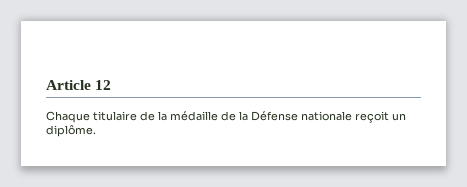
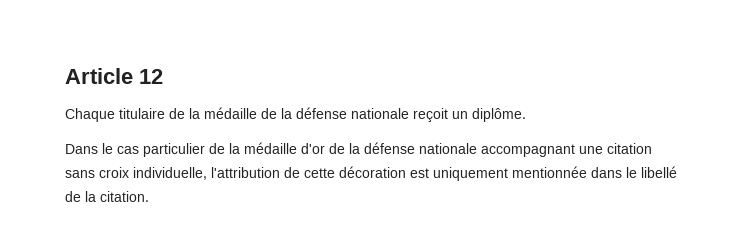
[251,111,298,121] Défense -> [296,107,347,119] défense
(96, 131) none -> [65,142,652,157] [65,166,677,181] [65,191,149,202] // Dans le cas particulier de la médaille d'or de la défense nationale accompagnant une citation sans croix individuelle, l'attribution de cette décoration est uniquement mentionnée dans le libellé de la citation.

